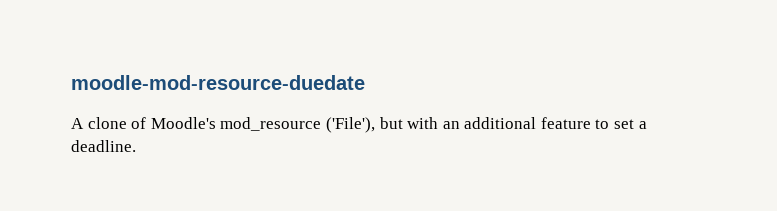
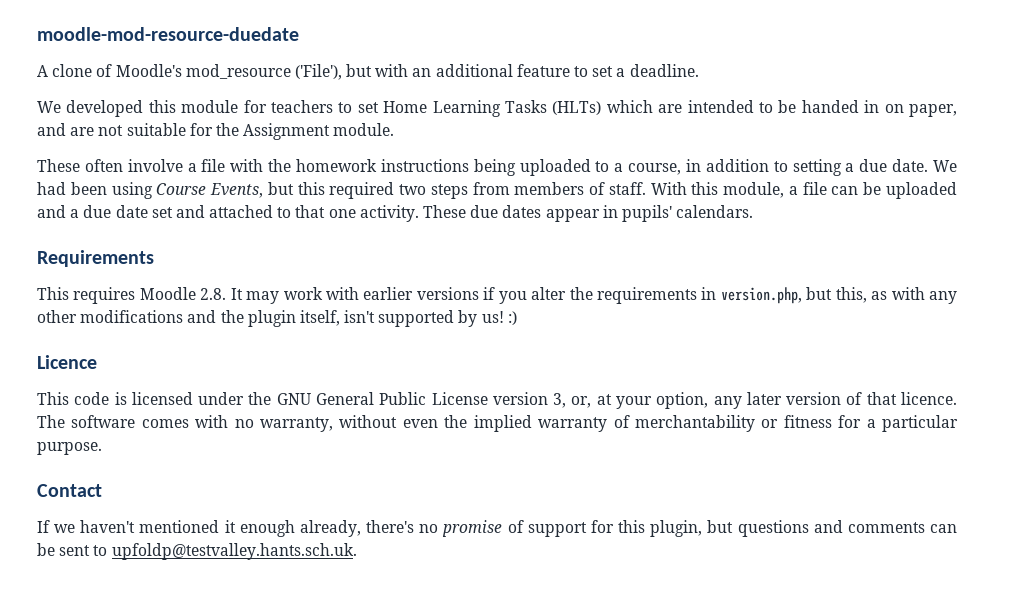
(136, 146) none -> [37,100,957,117] [37,123,395,140] [37,159,958,176] [37,182,958,199] [37,205,754,222] [37,250,154,267] [37,287,958,304] [37,310,517,327] [37,355,97,369] [37,392,958,409] [37,415,958,432] [37,442,102,455] [37,484,102,497] [37,520,957,537] [37,543,357,560] // We developed this module for teachers to set Home Learning Tasks (HLTs) which are intended to be handed in on paper, and are not suitable for the Assignment module. // These often involve a file with the homework instructions being uploaded to a course, in addition to setting a due date. We had been using Course Events, but this required two steps from members of staff. With this module, a file can be uploaded and a due date set and attached to that one activity. These due dates appear in pupils' calendars. // Requirements // This requires Moodle 2.8. It may work with earlier versions if you alter the requirements in version.php, but this, as with any other modifications and the plugin itself, isn't supported by us! :) // Licence // This code is licensed under the GNU General Public License version 3, or, at your option, any later version of that licence. The software comes with no warranty, without even the implied warranty of merchantability or fitness for a particular purpose. // Contact // If we haven't mentioned it enough already, there's no promise of support for this plugin, but questions and comments can be sent to upfoldp@testvalley.hants.sch.uk.

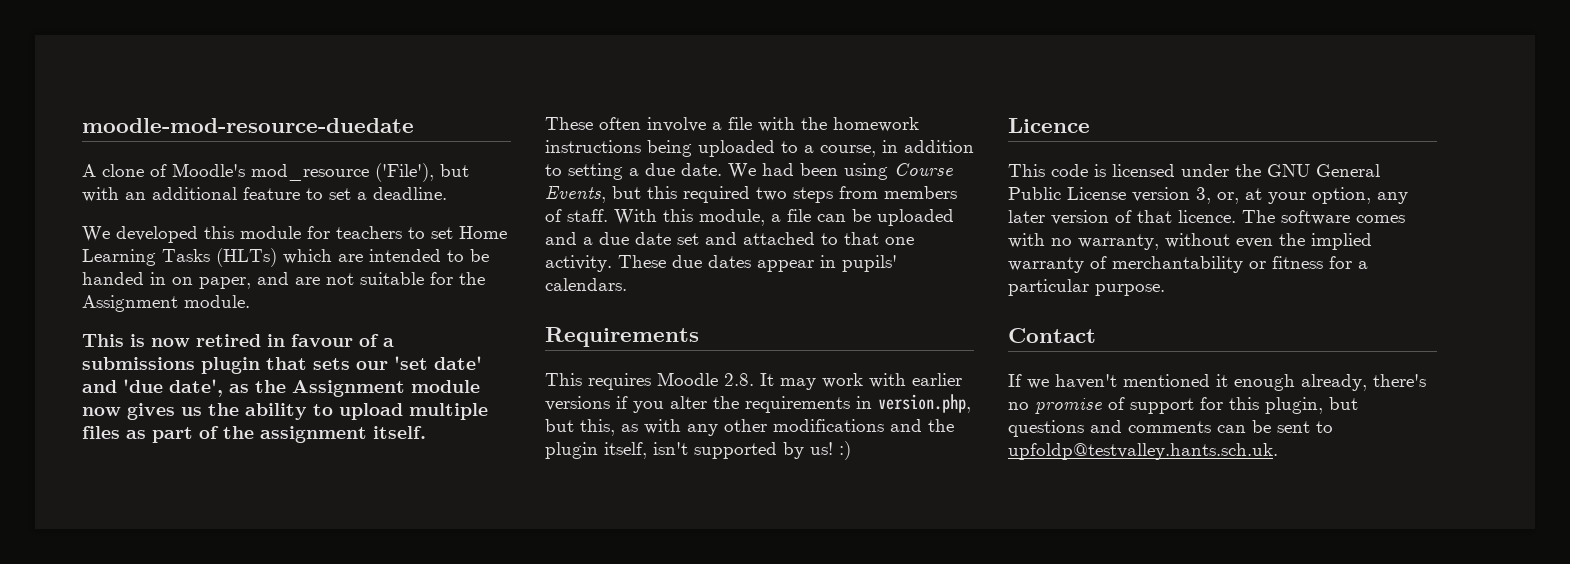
(395, 129) none -> [82,334,394,347] [82,356,482,374] [82,379,480,397] [82,403,488,420] [82,426,426,443] // This is now retired in favour of a submissions plugin that sets our 'set date' and 'due date', as the Assignment module now gives us the ability to upload multiple files as part of the assignment itself.

